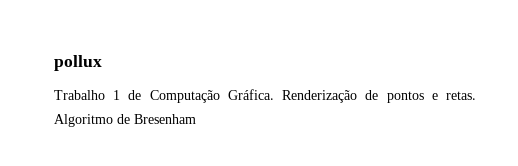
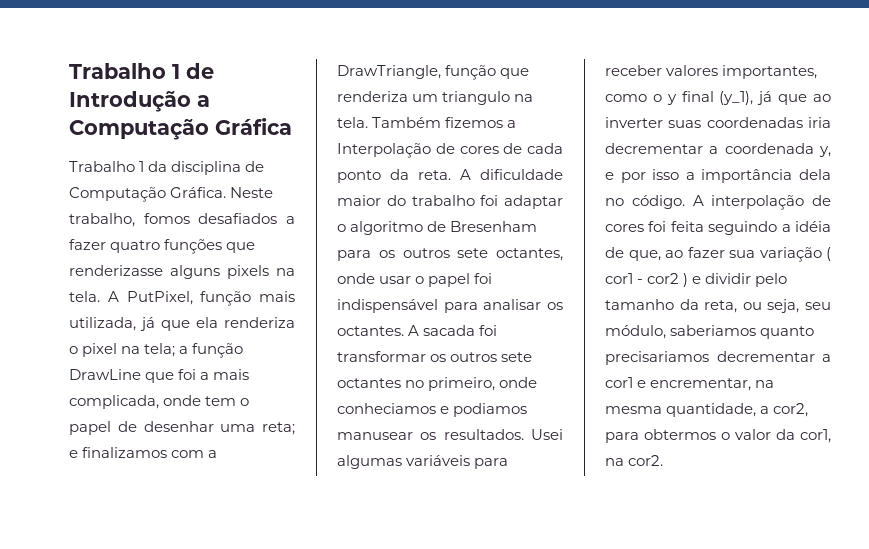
[54,55,102,71] [54,90,121,100] pollux // Trabalho 1 -> [69,63,214,79] [69,90,210,112] [69,118,292,140] [69,161,242,175] Trabalho 1 de Introdução a Computação Gráfica // Trabalho 1 da disciplina
[282,90,477,103] [54,114,196,127] Renderização de pontos e retas. Algoritmo de Bresenham -> [230,187,274,198] [69,213,295,227] [69,239,256,254] [69,265,295,279] [69,291,295,306] [69,317,295,331] [69,343,244,358] [69,369,250,383] [69,395,250,409] [69,421,295,435] [69,447,218,458] [337,65,530,80] [337,91,534,105] [337,117,517,128] [337,143,563,158] [337,169,563,183] [337,195,563,209] [337,221,538,235] [337,248,563,261] [337,273,493,287] [337,299,563,313] [337,325,498,336] [337,351,533,362] [337,377,538,391] [337,403,528,417] [337,429,563,440] [337,455,509,469] [605,65,818,79] [605,91,831,105] [605,117,831,128] [605,143,831,157] [605,169,831,183] [605,195,831,210] [605,221,831,235] [605,247,831,262] [605,273,788,287] [605,299,831,313] [605,325,815,339] [605,351,831,365] [605,377,775,391] [605,403,809,417] [605,429,831,443] [605,455,664,466] Neste trabalho, fomos desafiados a fazer quatro funções que renderizasse alguns pixels na tela. A PutPixel, função mais utilizada, já que ela renderiza o pixel na tela; a função DrawLine que foi a mais complicada, onde tem o papel de desenhar uma reta; e finalizamos com a DrawTriangle, função que renderiza um triangulo na tela. Também fizemos a Interpolação de cores de cada ponto da reta. A dificuldade maior do trabalho foi adaptar o algoritmo de Bresenham para os outros sete octantes, onde usar o papel foi indispensável para analisar os octantes. A sacada foi transformar os outros sete octantes no primeiro, onde conheciamos e podiamos manusear os resultados. Usei algumas variáveis para receber valores importantes, como o y final (y_1), já que ao inverter suas coordenadas iria decrementar a coordenada y, e por isso a importância dela no código. A interpolação de cores foi feita seguindo a idéia de que, ao fazer sua variação ( cor1 - cor2 ) e dividir pelo tamanho da reta, ou seja, seu módulo, saberiamos quanto precisariamos decrementar a cor1 e encrementar, na mesma quantidade, a cor2, para obtermos o valor da cor1, na cor2.

